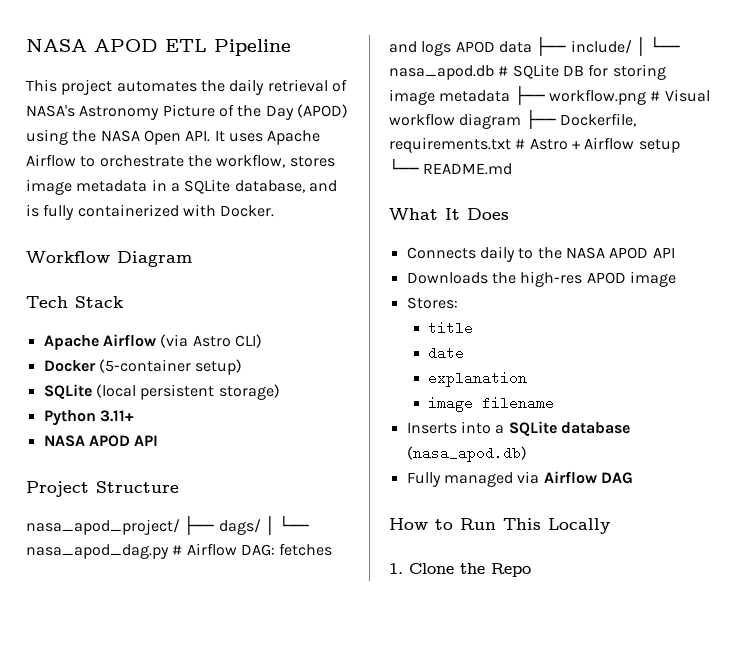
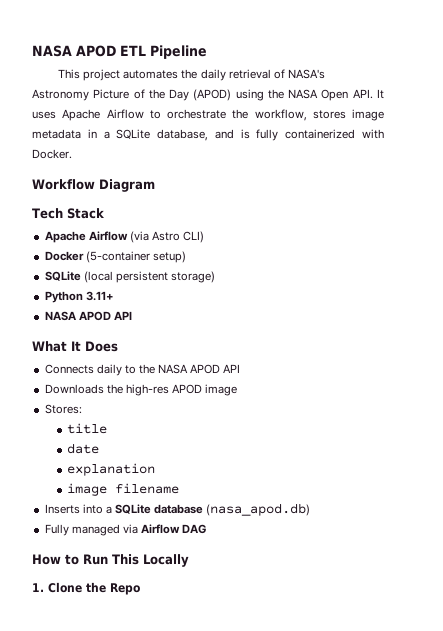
[26,481,179,497] [26,515,310,535] [26,543,333,559] [389,36,681,56] [389,64,666,80] [389,85,710,105] [389,109,636,129] [389,137,680,153] [389,158,513,175] // Project Structure // nasa_apod_project/ ├── dags/ │ └── nasa_apod_dag.py # Airflow DAG: fetches and logs APOD data ├── include/ │ └── nasa_apod.db # SQLite DB for storing image metadata ├── workflow.png # Visual workflow diagram ├── Dockerfile, requirements.txt # Astro + Airflow setup └── README.md -> (132, 315) none

